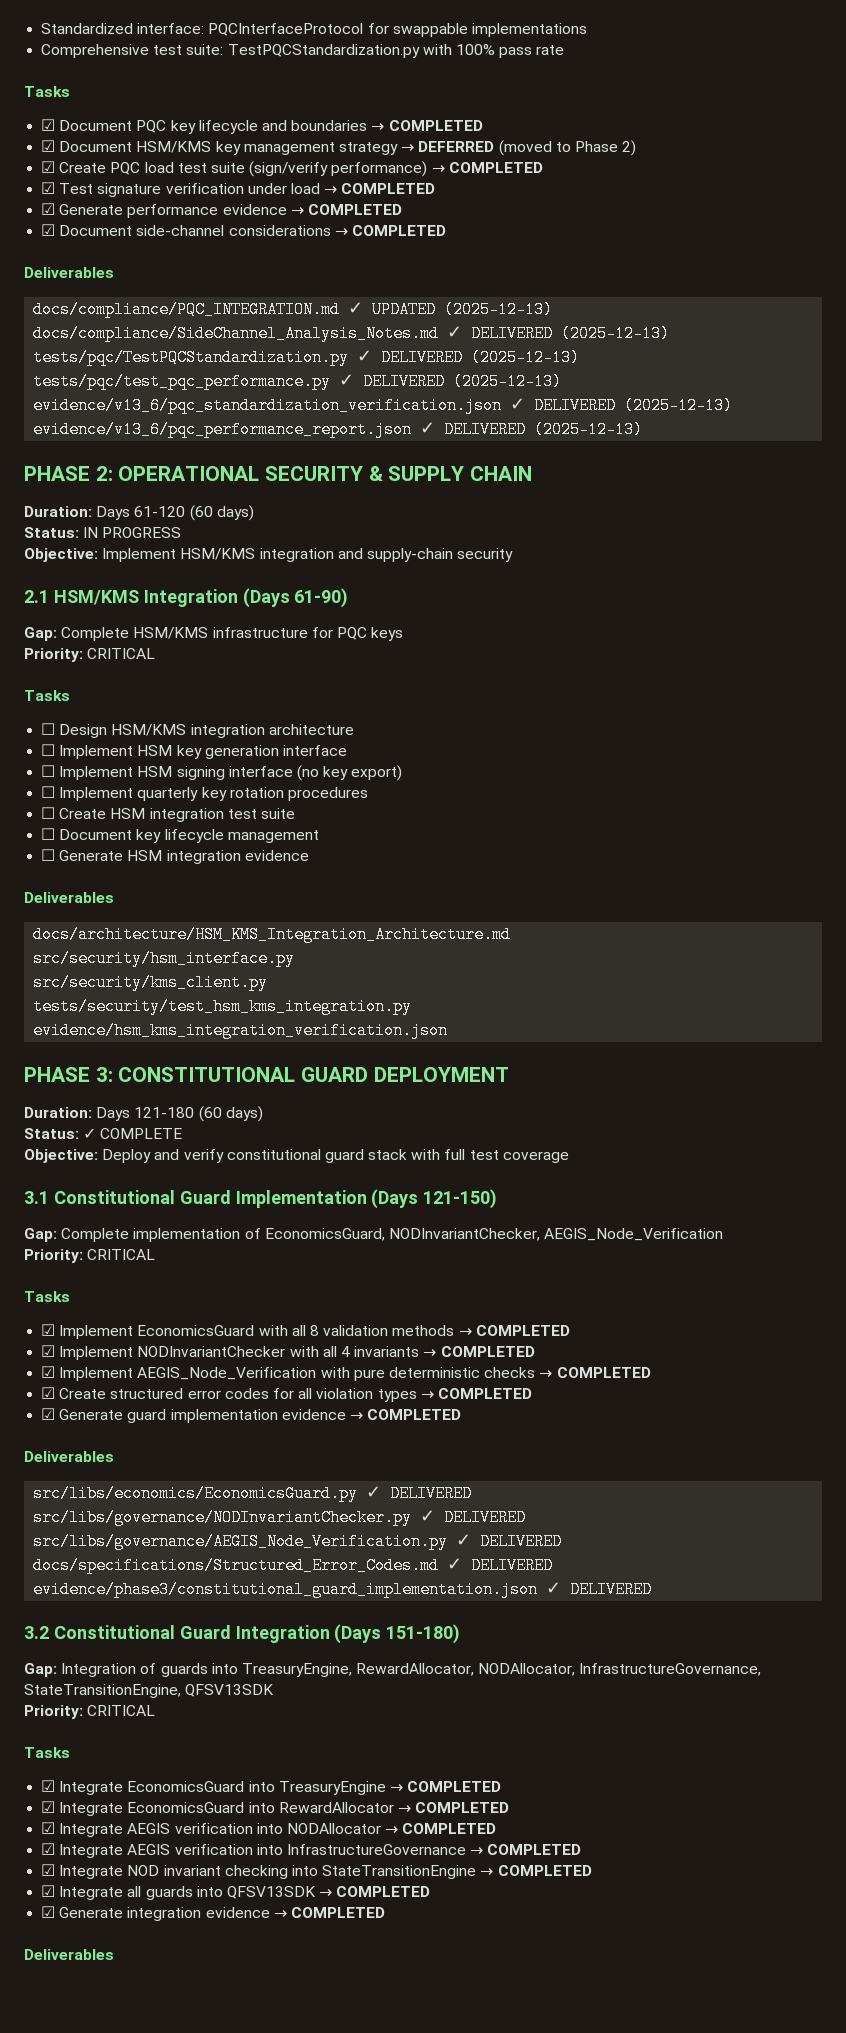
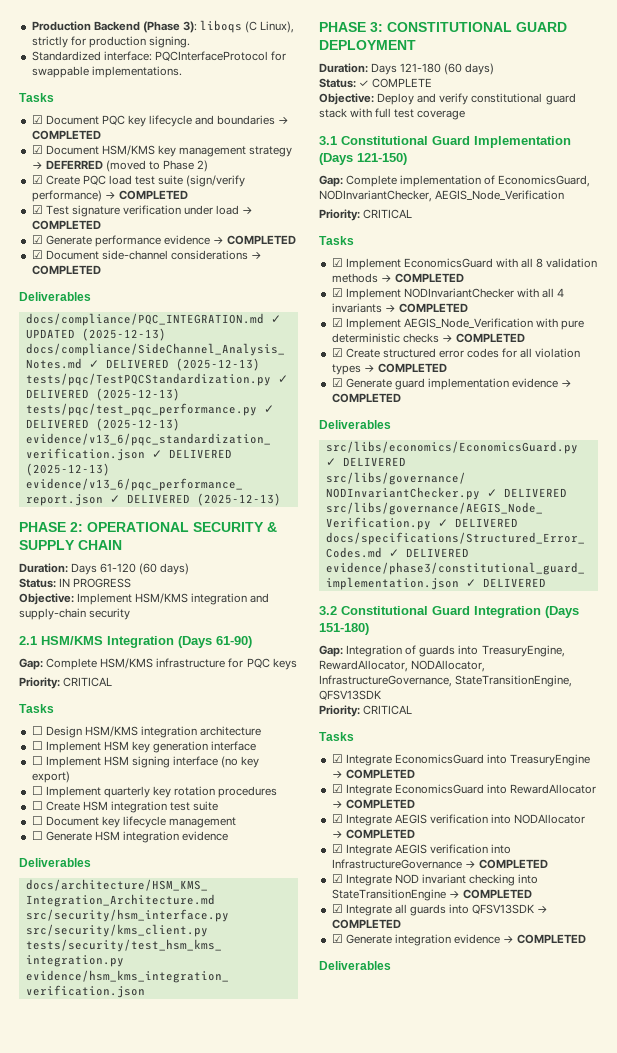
(41, 28) none -> [31,20,295,33] [31,36,190,48] Production Backend (Phase 3): liboqs (C Linux), strictly for production signing. //
[471,23,587,37] [41,44,565,58] implementations // Comprehensive test suite: TestPQCStandardization.py with 100% pass rate -> [91,66,182,78] implementations.

